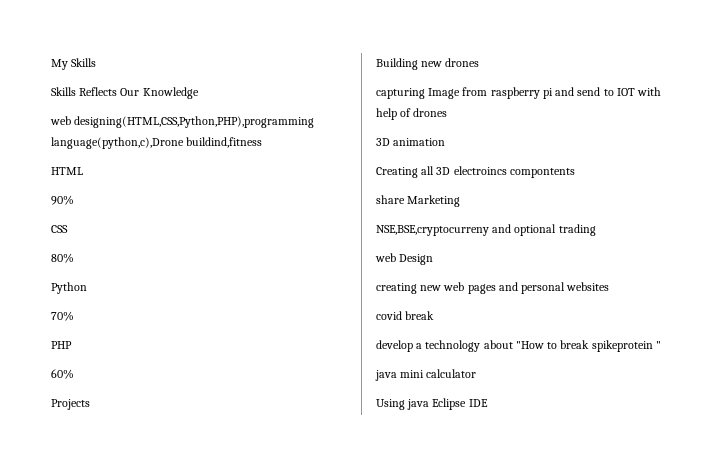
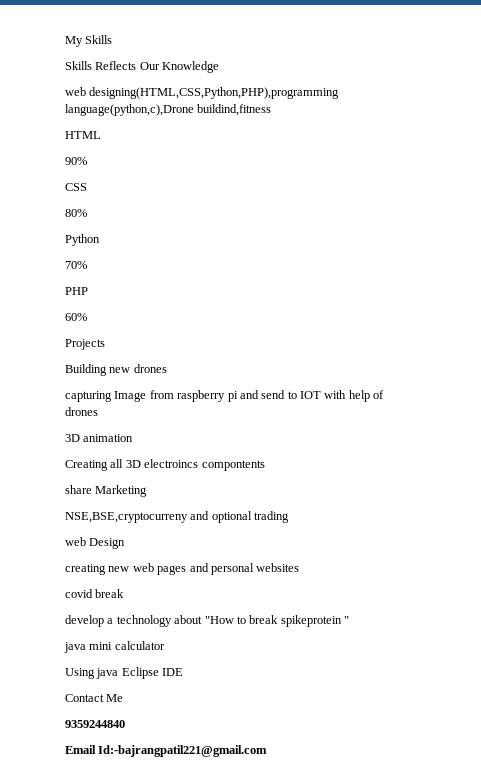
(488, 403) none -> [65,694,124,702] [65,720,125,728] [65,745,268,757] // Contact Me // 9359244840 // Email Id:-bajrangpatil221@gmail.com

